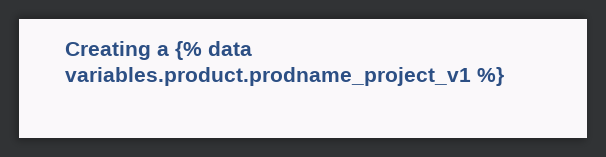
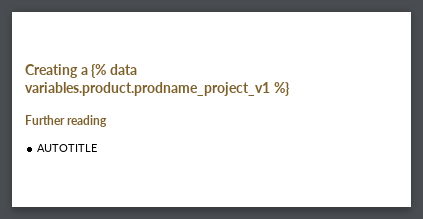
(504, 76) none -> [25,115,108,127] [37,144,98,152] // Further reading // AUTOTITLE

